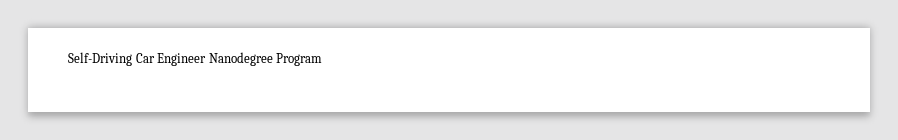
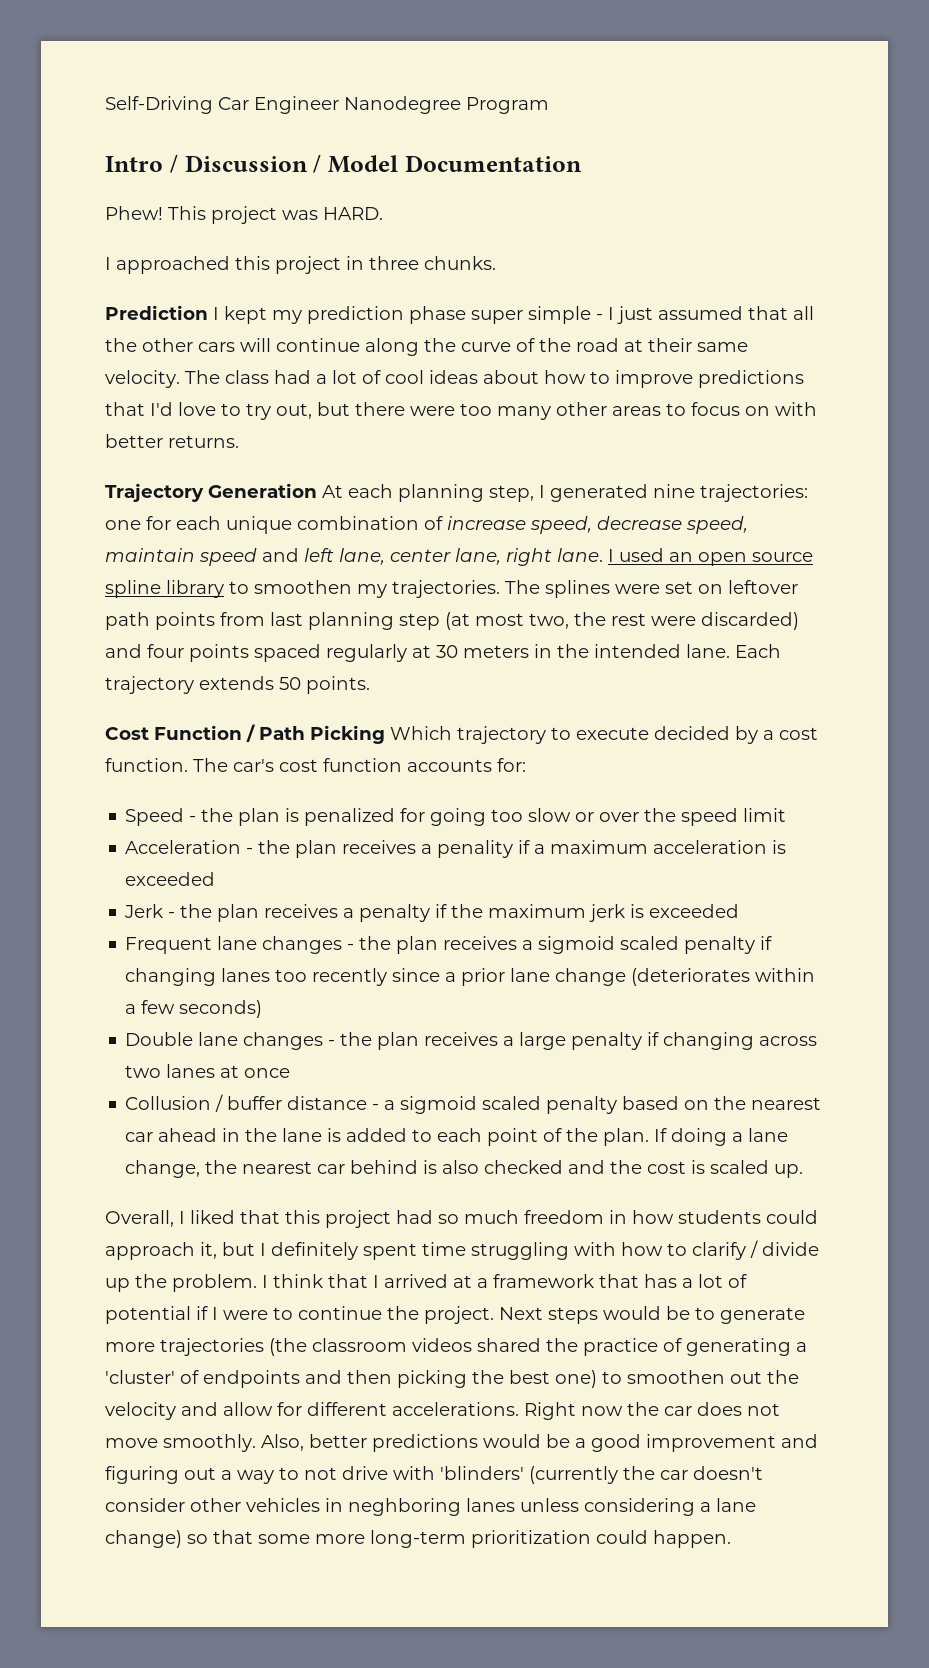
(323, 59) none -> [105,154,582,173] [105,206,383,224] [105,256,496,274] [105,305,814,324] [105,338,748,356] [105,370,804,388] [105,402,817,420] [105,434,239,448] [105,483,808,502] [105,516,748,534] [105,548,813,566] [105,580,798,598] [105,612,799,630] [105,644,781,662] [105,676,370,694] [105,724,818,744] [105,758,526,772] [125,808,787,826] [125,840,787,858] [125,872,216,886] [124,904,740,922] [125,936,773,954] [125,968,816,986] [125,1000,263,1018] [125,1032,818,1050] [125,1064,291,1078] [125,1094,822,1114] [125,1128,789,1146] [125,1160,804,1178] [105,1210,818,1228] [105,1240,819,1260] [105,1274,747,1292] [105,1306,805,1324] [105,1338,807,1356] [105,1370,799,1388] [105,1402,780,1420] [105,1434,818,1452] [105,1466,763,1484] [105,1498,756,1516] [105,1530,731,1548] // Intro / Discussion / Model Documentation // Phew! This project was HARD. // I approached this project in three chunks. // Prediction I kept my prediction phase super simple - I just assumed that all the other cars will continue along the curve of the road at their same velocity. The class had a lot of cool ideas about how to improve predictions that I'd love to try out, but there were too many other areas to focus on with better returns. // Trajectory Generation At each planning step, I generated nine trajectories: one for each unique combination of increase speed, decrease speed, maintain speed and left lane, center lane, right lane. I used an open source spline library to smoothen my trajectories. The splines were set on leftover path points from last planning step (at most two, the rest were discarded) and four points spaced regularly at 30 meters in the intended lane. Each trajectory extends 50 points. // Cost Function / Path Picking Which trajectory to execute decided by a cost function. The car's cost function accounts for: // Speed - the plan is penalized for going too slow or over the speed limit // Acceleration - the plan receives a penality if a maximum acceleration is exceeded // Jerk - the plan receives a penalty if the maximum jerk is exceeded // Frequent lane changes - the plan receives a sigmoid scaled penalty if changing lanes too recently since a prior lane change (deteriorates within a few seconds) // Double lane changes - the plan receives a large penalty if changing across two lanes at once // Collusion / buffer distance - a sigmoid scaled penalty based on the nearest car ahead in the lane is added to each point of the plan. If doing a lane change, the nearest car behind is also checked and the cost is scaled up. // Overall, I liked that this project had so much freedom in how students could approach it, but I definitely spent time struggling with how to clarify / divide up the problem. I think that I arrived at a framework that has a lot of potential if I were to continue the project. Next steps would be to generate more trajectories (the classroom videos shared the practice of generating a 'cluster' of endpoints and then picking the best one) to smoothen out the velocity and allow for different accelerations. Right now the car does not move smoothly. Also, better predictions would be a good improvement and figuring out a way to not drive with 'blinders' (currently the car doesn't consider other vehicles in neghboring lanes unless considering a lane change) so that some more long-term prioritization could happen.

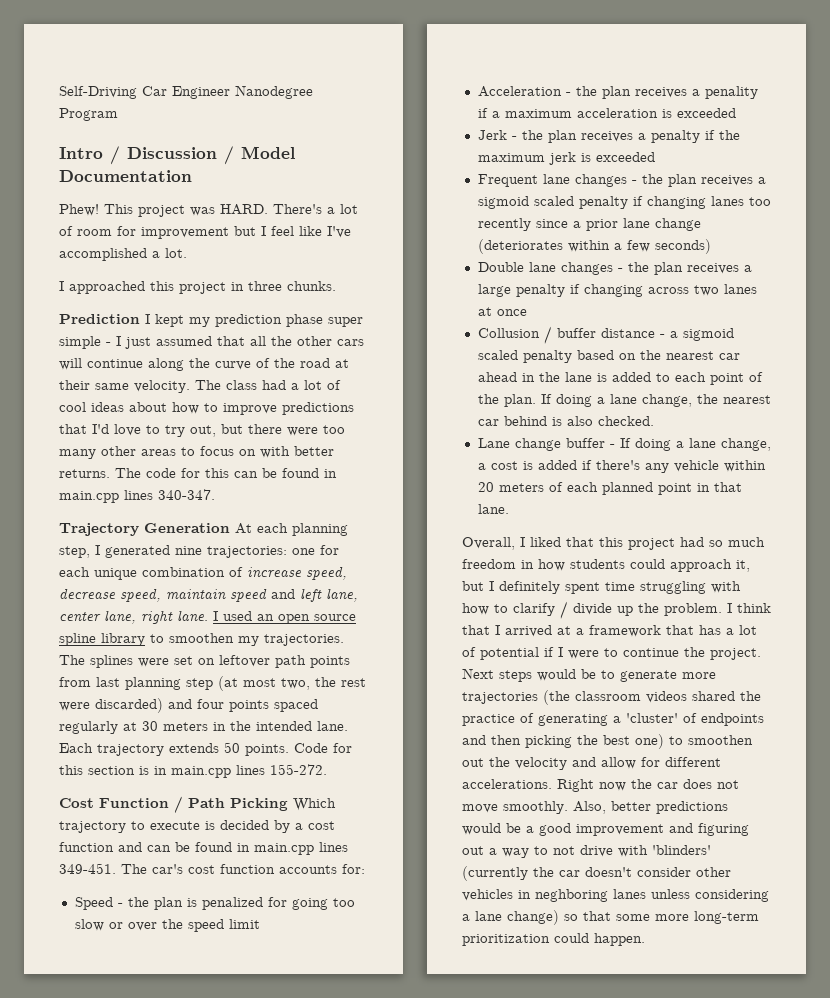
(383, 213) none -> [273,204,358,214] [59,226,351,239] [59,248,187,261] There's a lot of room for improvement but I feel like I've accomplished a lot.
(239, 441) none -> [115,468,337,478] [59,489,215,503] The code for this can be found in main.cpp lines 340-347.
(370, 685) none -> [294,743,352,753] [59,764,327,778] Code for this section is in main.cpp lines 155-272.
(649, 733) none -> [205,821,215,830] is
[105,758,188,772] function. -> [59,842,348,855] [59,863,116,874] function and can be found in main.cpp lines 349-451.
[484,1160,804,1178] checked and the cost is scaled up. -> [597,416,654,426] [477,438,771,451] [477,460,766,473] [477,482,742,495] [477,504,509,514] checked. // Lane change buffer - If doing a lane change, a cost is added if there's any vehicle within 20 meters of each planned point in that lane.

